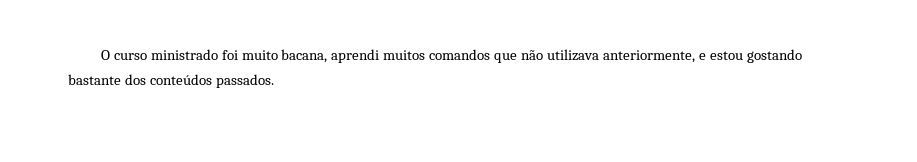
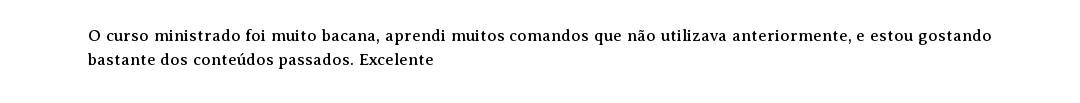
(274, 81) none -> [358,53,434,65] Excelente

